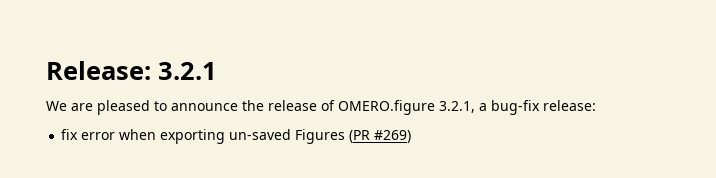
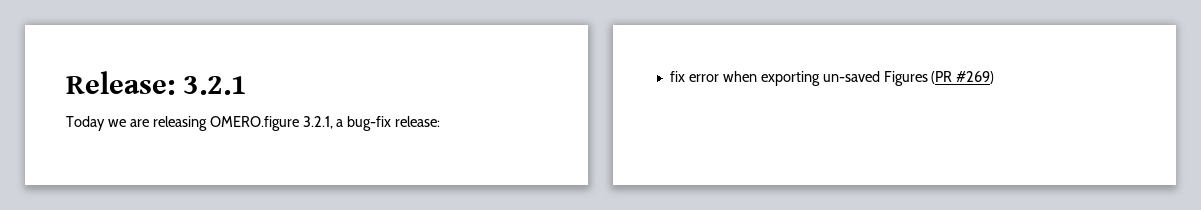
[46,100,335,115] We are pleased to announce the release of -> [66,116,207,131] Today we are releasing

